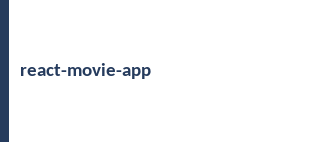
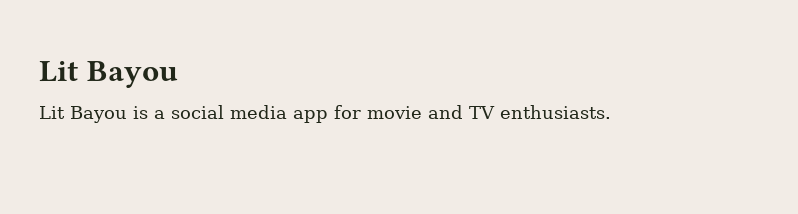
[20,63,151,79] react-movie-app -> [39,61,178,88] [39,105,611,123] Lit Bayou // Lit Bayou is a social media app for movie and TV enthusiasts.

